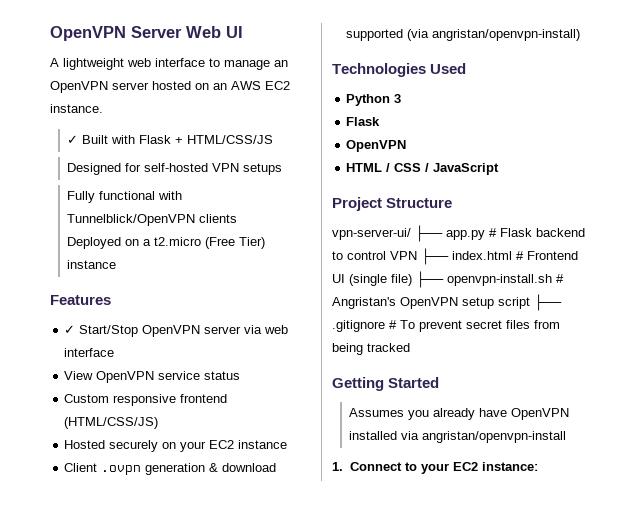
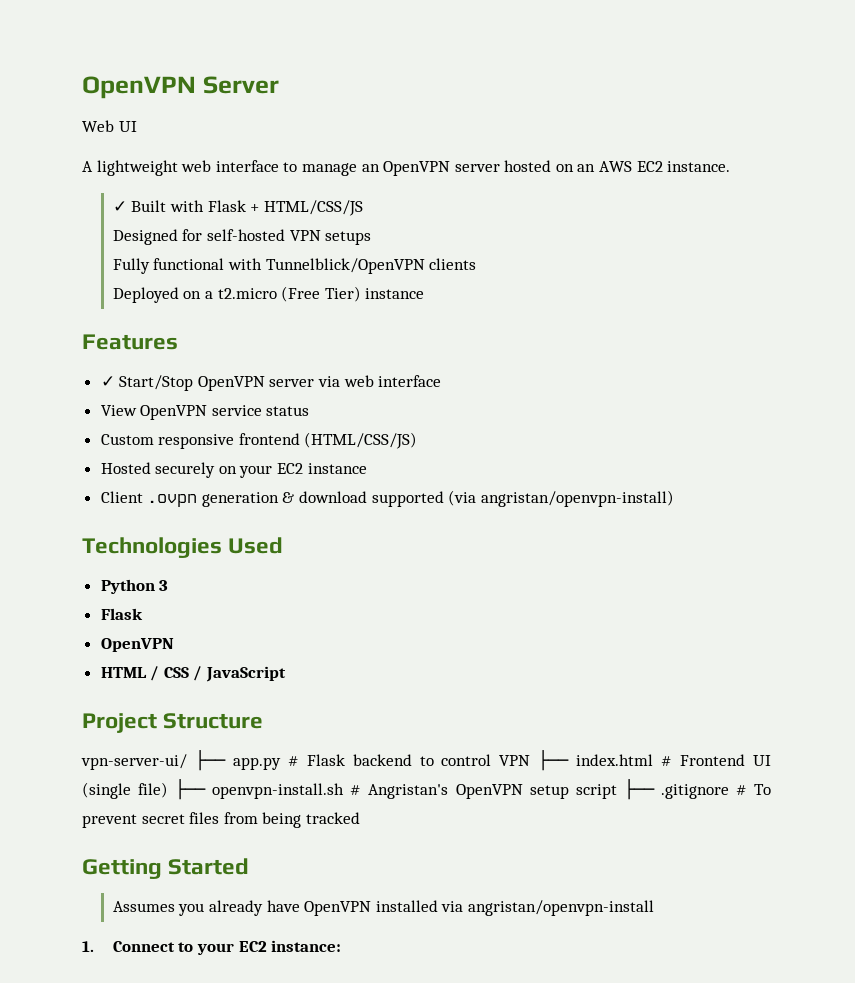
(182, 32) none -> (279, 85) //

